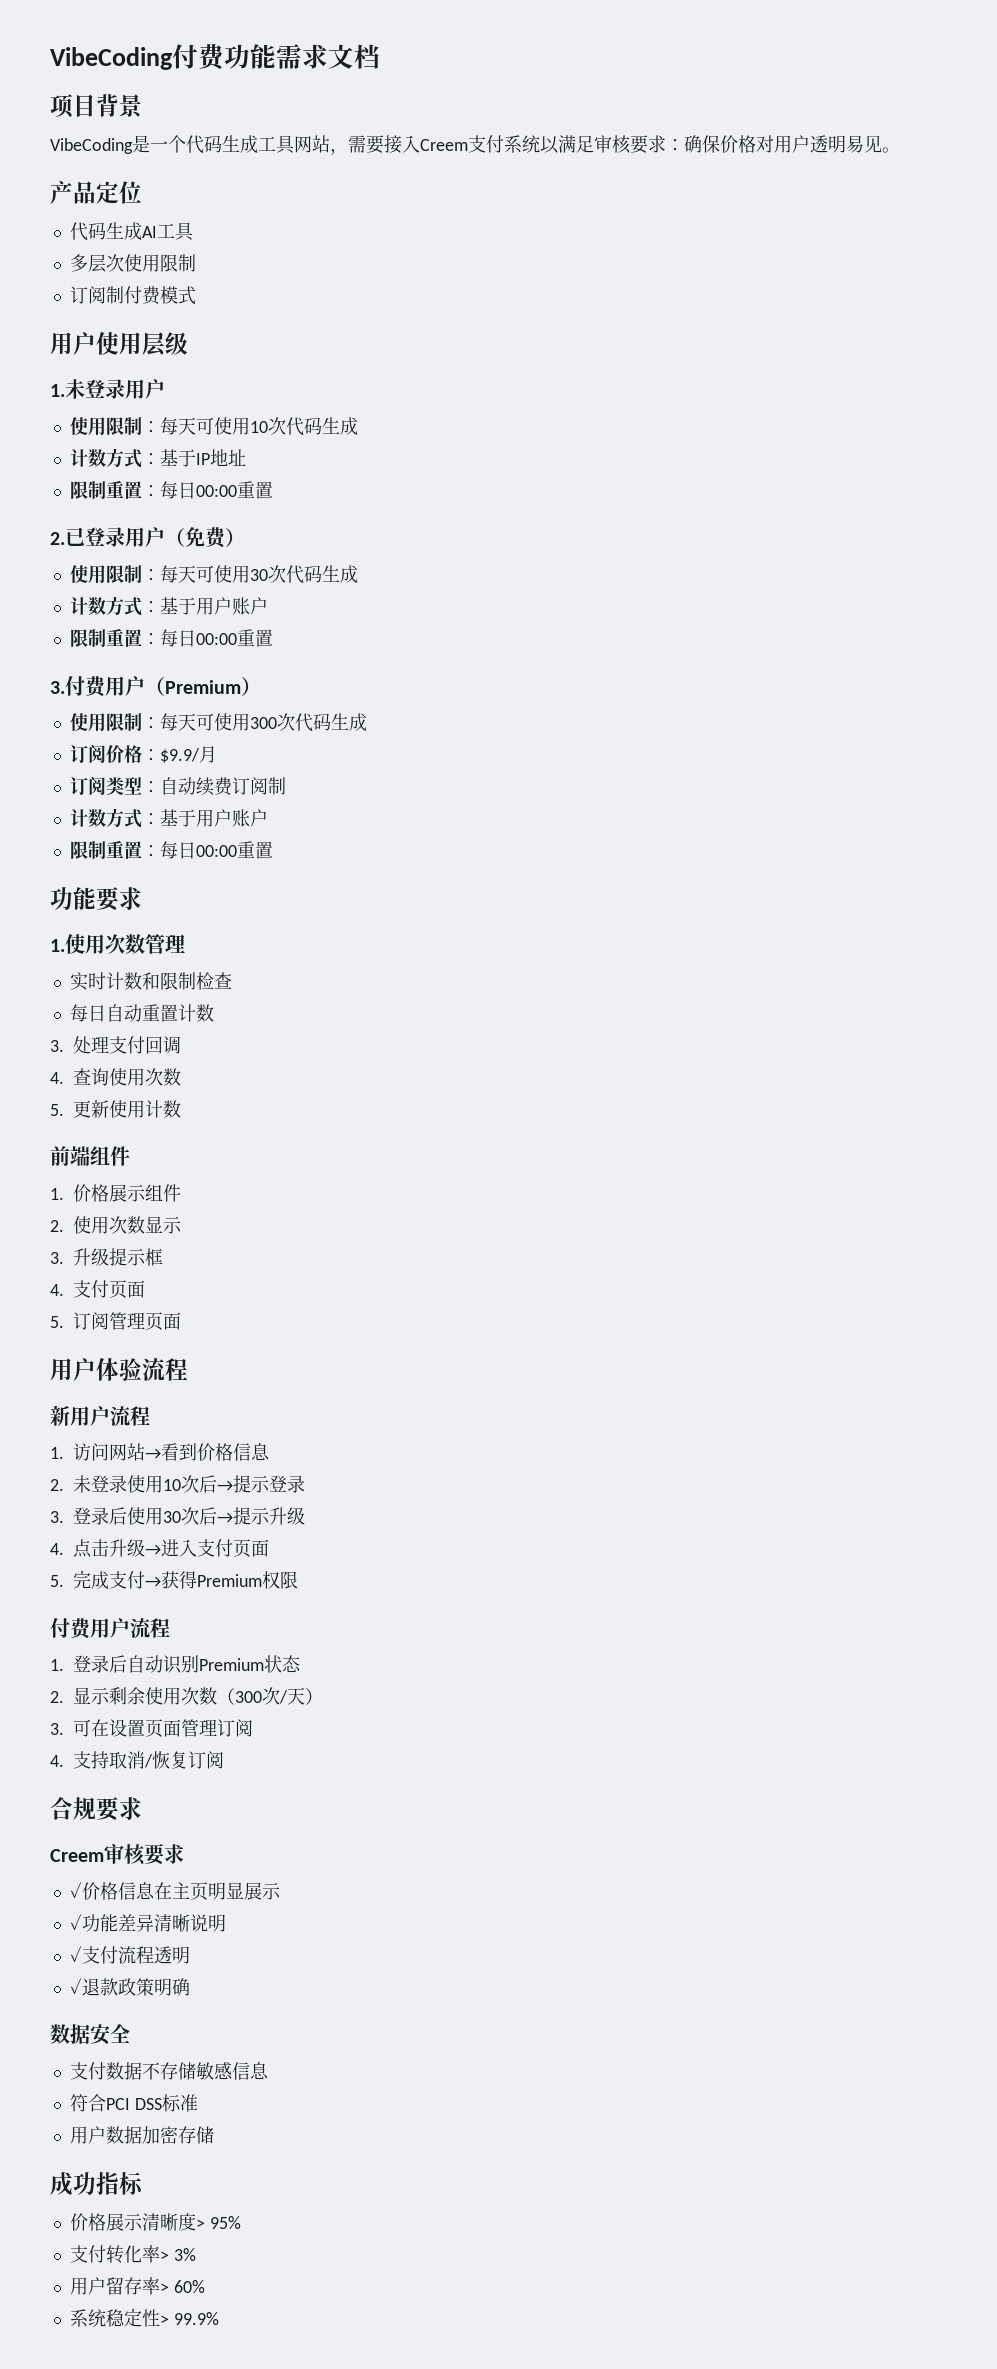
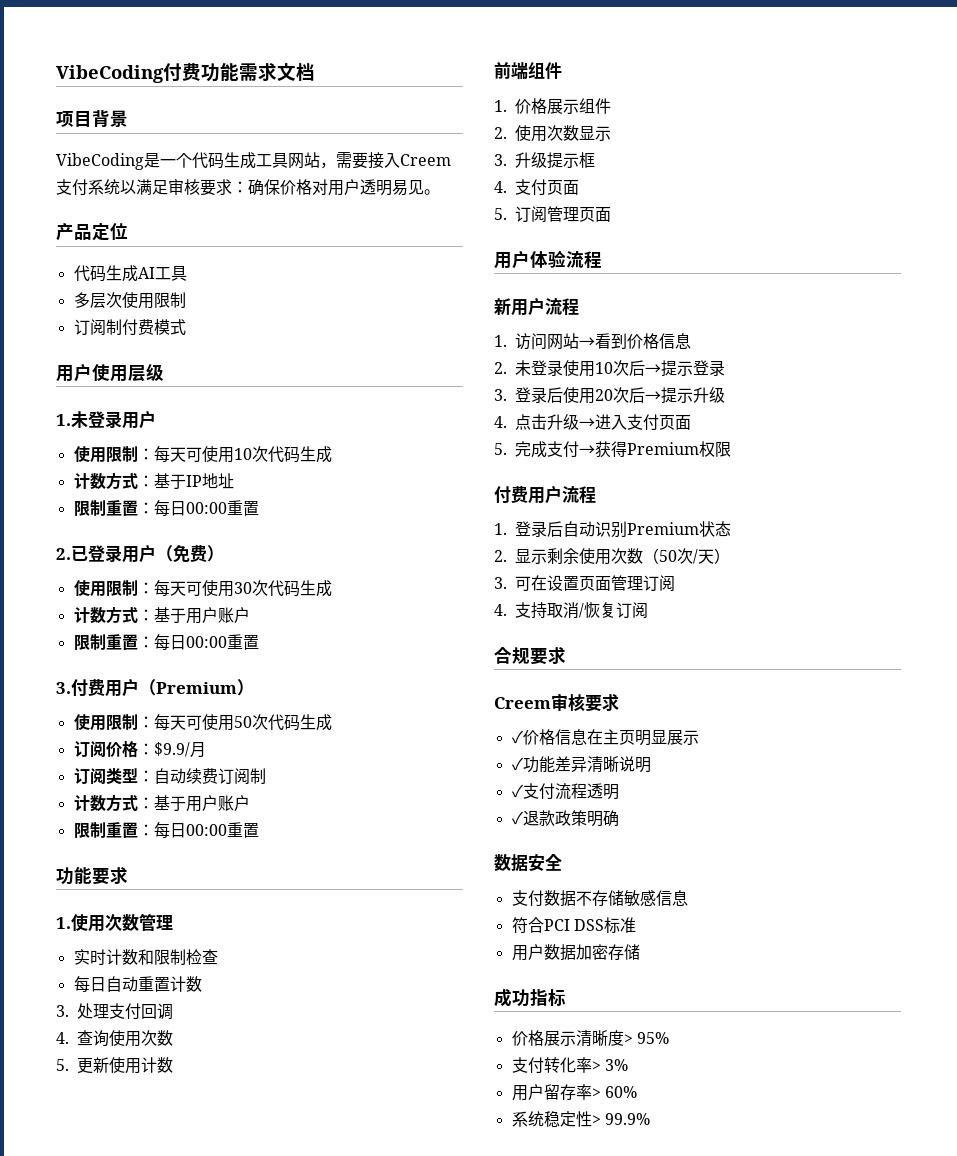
[249,717,277,729] 300 -> [233,716,252,728] 50
[163,1511,181,1523] 30 -> [595,389,613,401] 20
[235,1691,262,1703] 300 -> [659,550,677,562] 50

